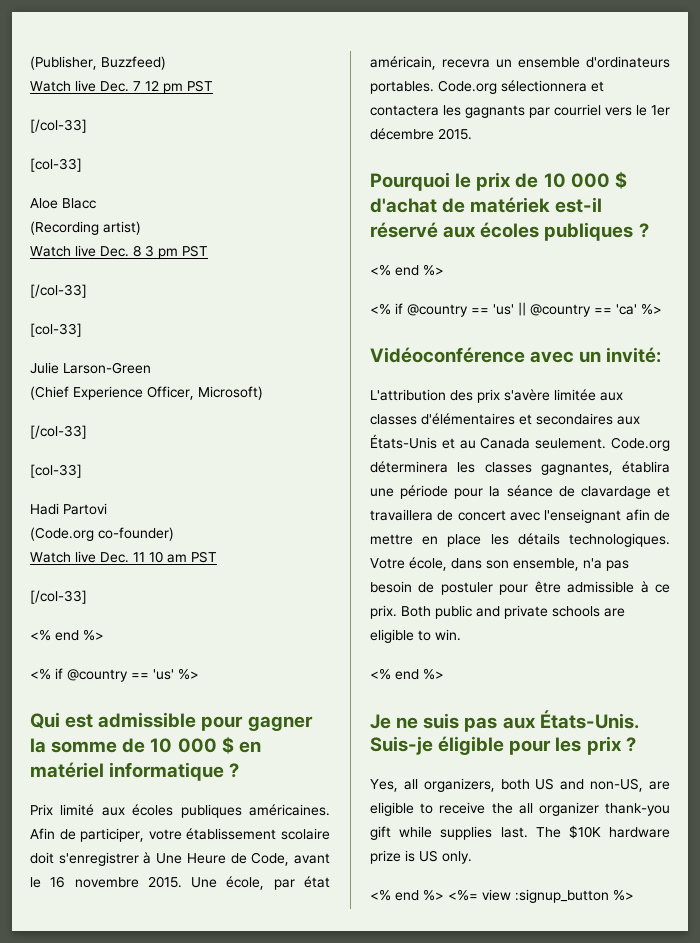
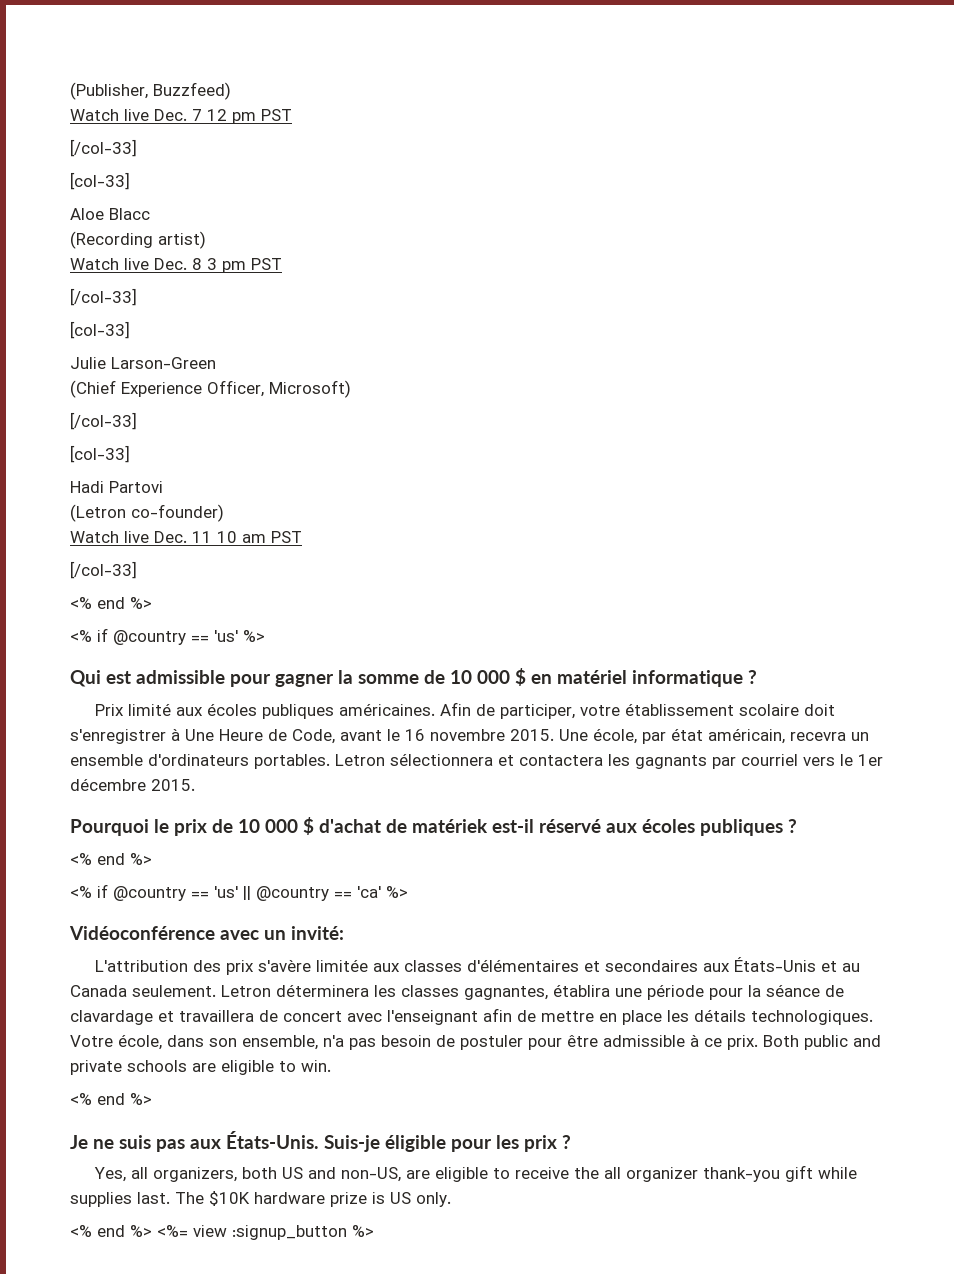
[30,527,94,541] (Code.org -> [70,504,126,522] (Letron
[438,80,497,94] Code.org -> [335,754,385,766] Letron
[611,437,670,451] Code.org -> [221,985,271,997] Letron

